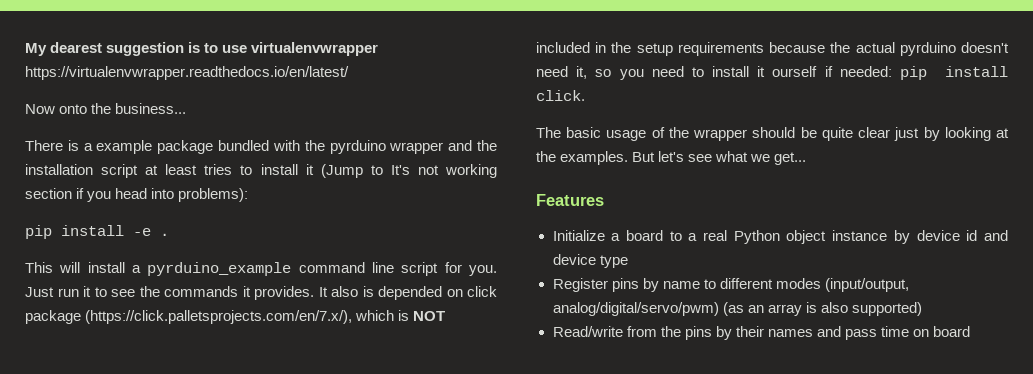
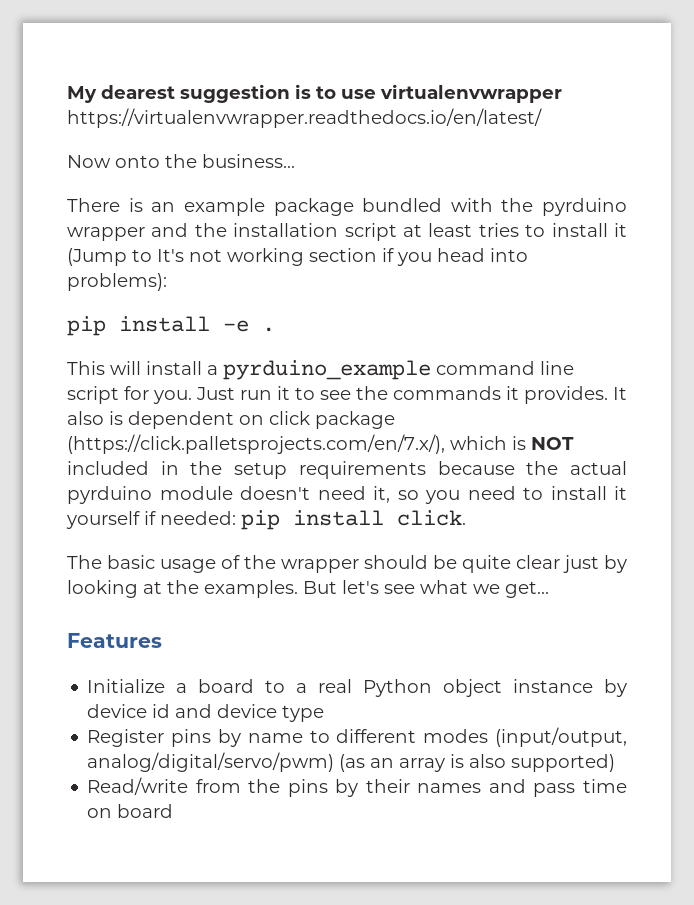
[83,143,93,151] a -> [151,202,176,212] an
[378,286,442,300] depended -> [128,411,234,429] dependent
(956, 49) none -> [159,486,233,500] module
[772,66,818,77] ourself -> [66,511,140,529] yourself

